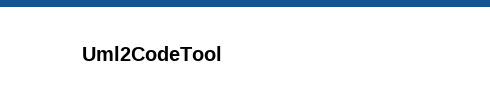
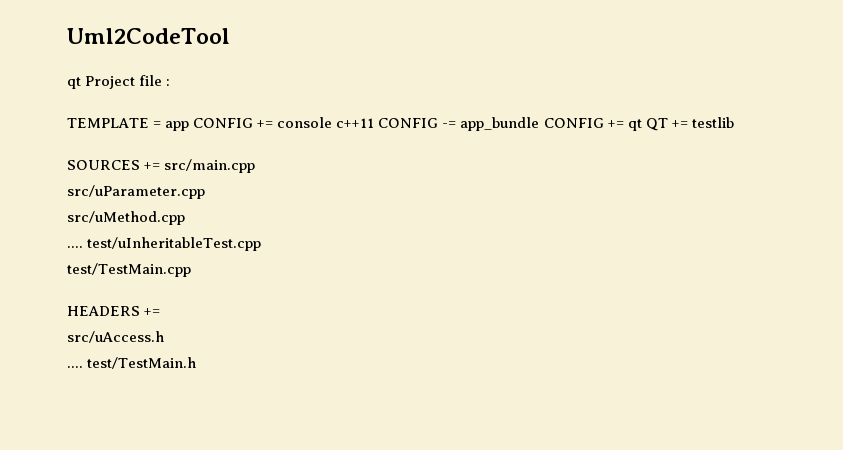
(222, 53) none -> [67,75,171,89] [67,117,734,131] [67,159,256,173] [67,185,205,199] [67,211,185,225] [67,237,262,251] [67,263,191,277] [67,306,161,316] [67,331,164,343] [67,357,197,369] // qt Project file : // TEMPLATE = app CONFIG += console c++11 CONFIG -= app_bundle CONFIG += qt QT += testlib // SOURCES += src/main.cpp // src/uParameter.cpp // src/uMethod.cpp // .... test/uInheritableTest.cpp // test/TestMain.cpp // HEADERS += // src/uAccess.h // .... test/TestMain.h

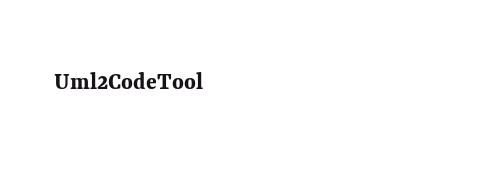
[67,75,171,89] [67,117,734,131] [67,159,256,173] [67,185,205,199] [67,211,185,225] [67,237,262,251] [67,263,191,277] [67,306,161,316] [67,331,164,343] [67,357,197,369] // qt Project file : // TEMPLATE = app CONFIG += console c++11 CONFIG -= app_bundle CONFIG += qt QT += testlib // SOURCES += src/main.cpp // src/uParameter.cpp // src/uMethod.cpp // .... test/uInheritableTest.cpp // test/TestMain.cpp // HEADERS += // src/uAccess.h // .... test/TestMain.h -> (203, 80) none

